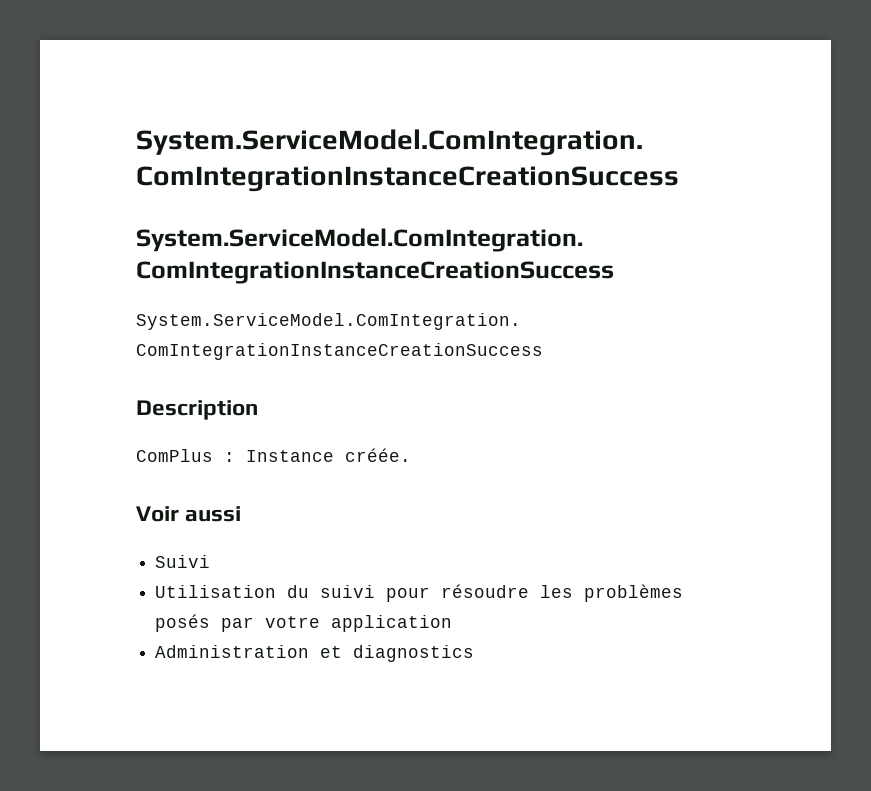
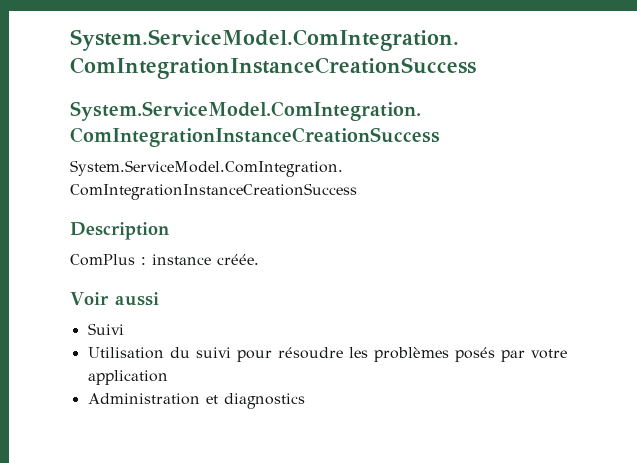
[246,450,334,462] Instance -> [152,254,211,265] instance

